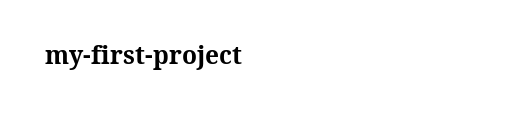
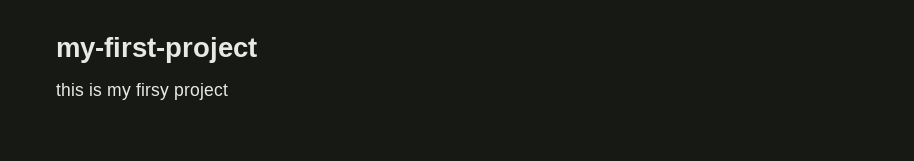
(242, 57) none -> [56,83,228,100] // this is my firsy project

